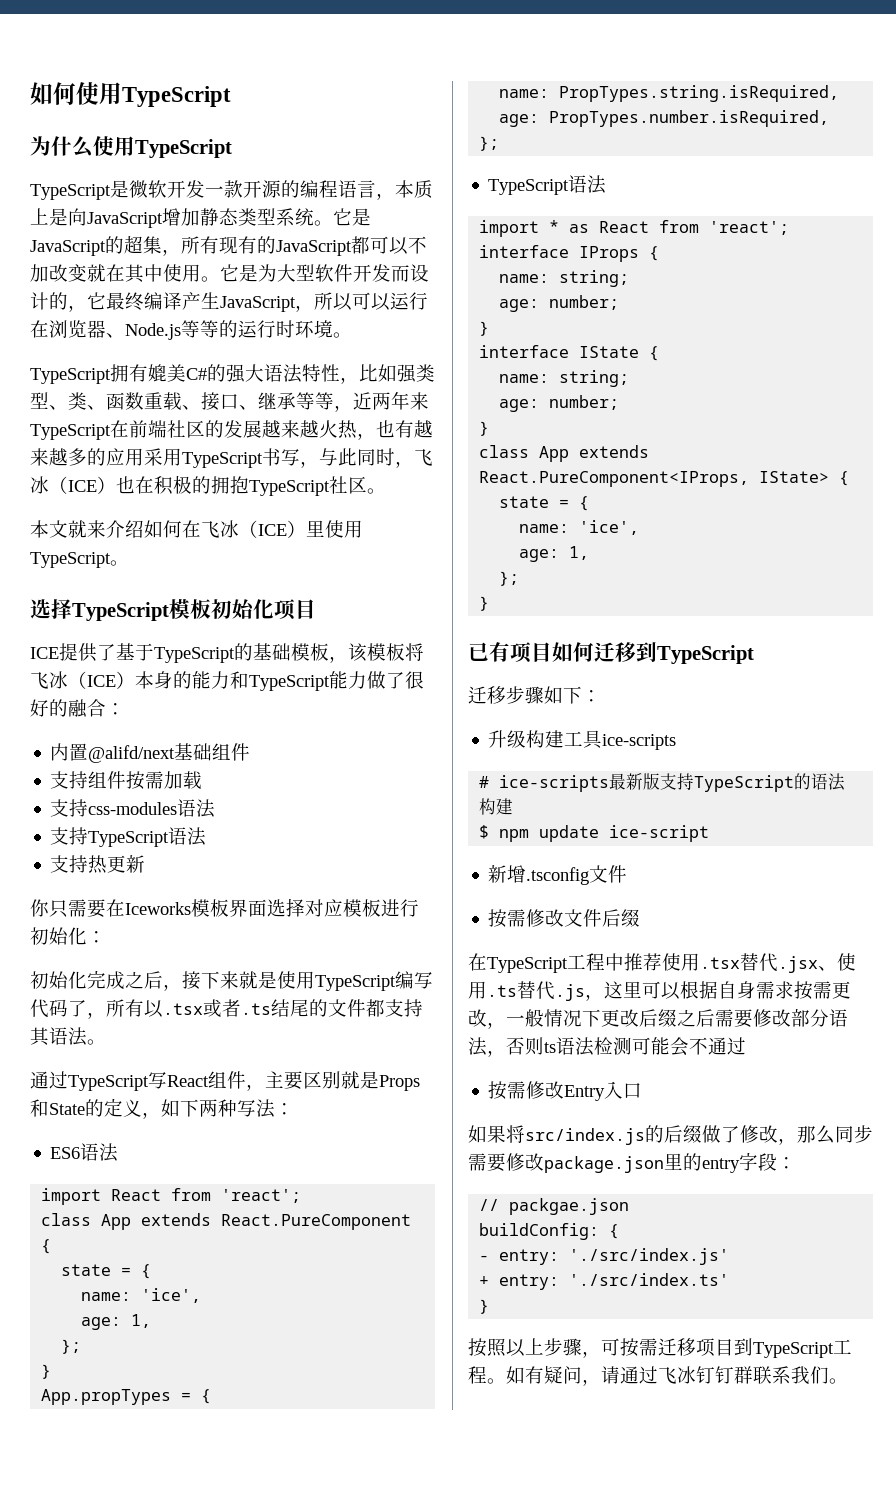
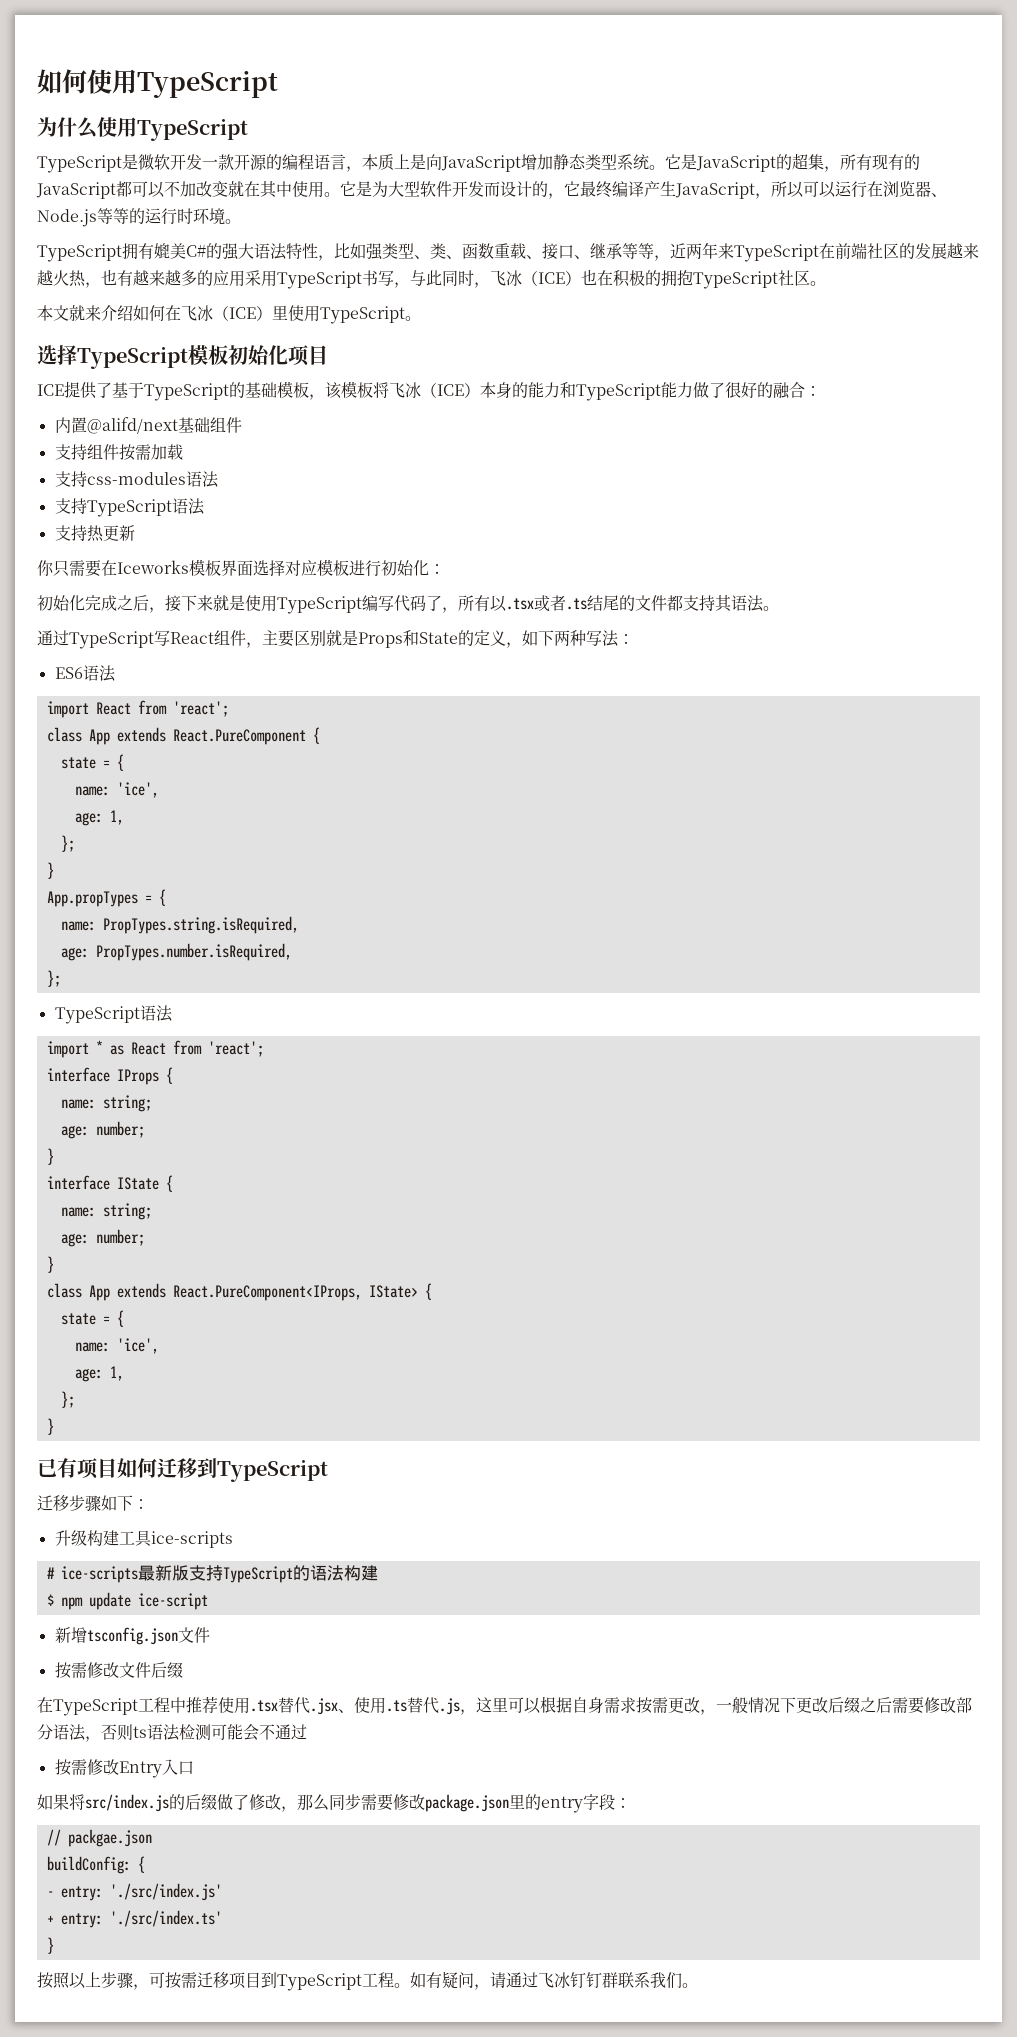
[526,867,590,885] .tsconfig -> [86,1627,178,1645] tsconfig.json

